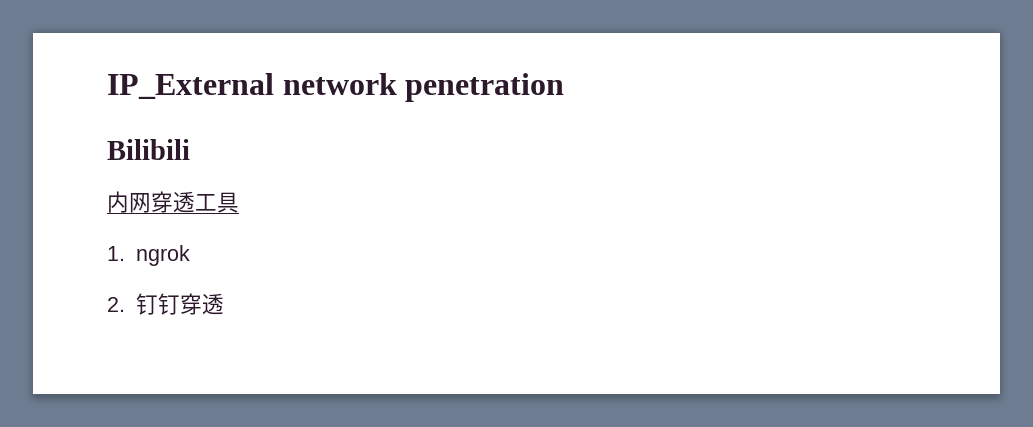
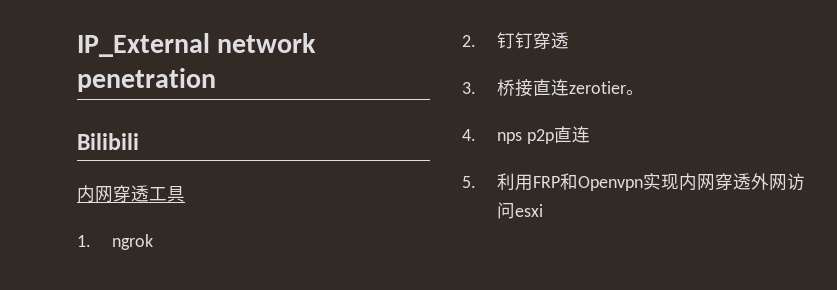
(224, 304) none -> [462,79,644,97] [462,126,590,144] [462,173,805,191] [496,202,543,219] // 3.桥接直连zerotier。 // 4. nps p2p直连 // 5.利用FRP和Openvpn实现内网穿透外网访问esxi

